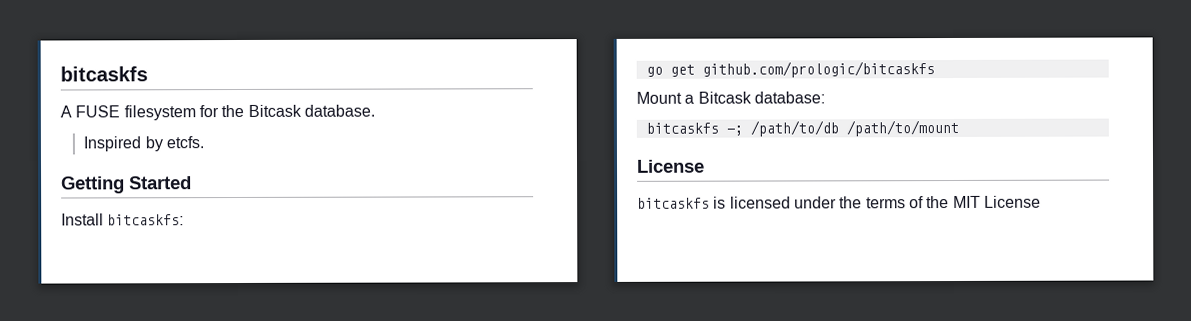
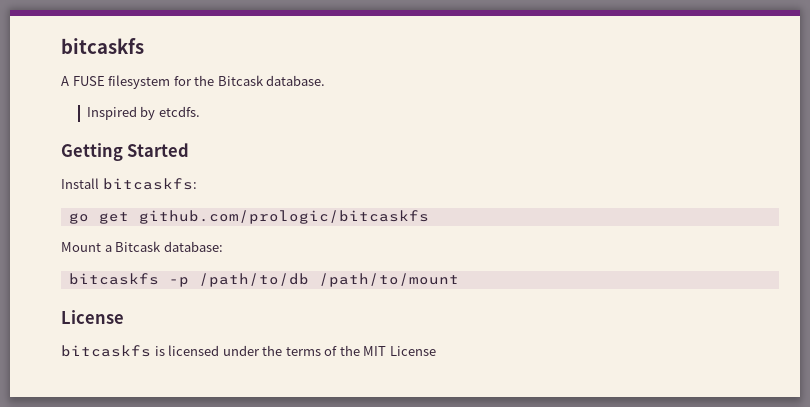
[165,136,204,149] etcfs. -> [158,106,200,117] etcdfs.
[725,125,743,136] -; -> [168,277,189,287] -p

